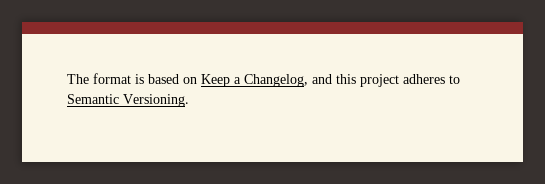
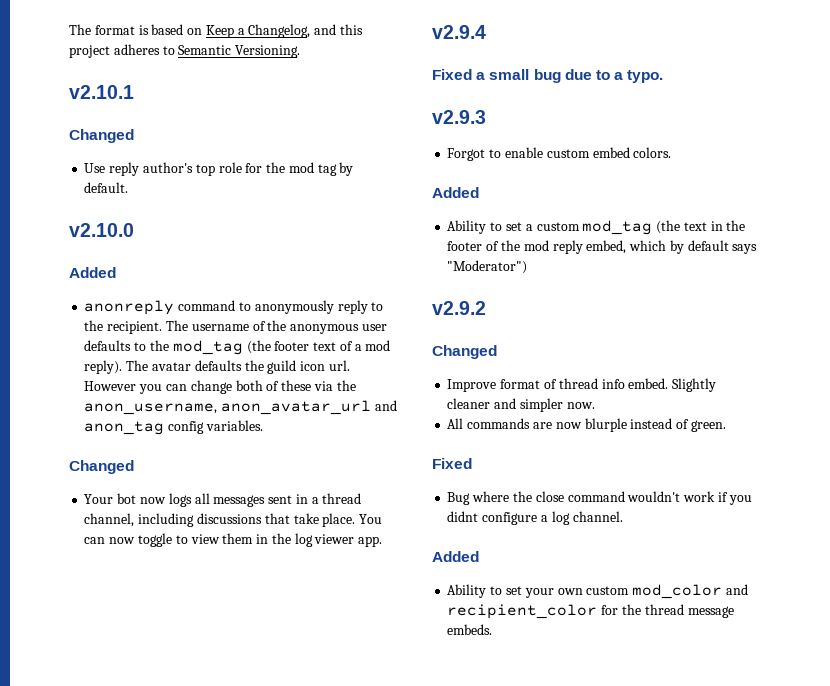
(189, 100) none -> [69,85,134,99] [69,129,134,143] [84,162,354,176] [84,182,129,193] [69,223,134,237] [69,267,116,278] [84,300,384,315] [84,320,387,334] [84,340,391,355] [84,360,350,374] [84,380,356,394] [84,400,397,415] [84,420,263,435] [69,460,134,474] [84,493,362,507] [84,513,383,527] [84,533,383,547] [432,25,486,39] [432,69,664,83] [432,110,486,124] [447,147,672,161] [432,187,479,198] [447,220,746,235] [447,240,758,254] [447,260,528,274] [432,301,486,315] [432,345,497,359] [447,378,717,392] [447,398,595,412] [447,418,726,432] [432,458,472,469] [447,491,752,505] [447,511,623,525] [432,551,479,562] [447,584,748,599] [447,604,734,619] [447,624,493,635] // v2.10.1 // Changed // Use reply author's top role for the mod tag by default. // v2.10.0 // Added // anonreply command to anonymously reply to the recipient. The username of the anonymous user defaults to the mod_tag (the footer text of a mod reply). The avatar defaults the guild icon url. However you can change both of these via the anon_username, anon_avatar_url and anon_tag config variables. // Changed // Your bot now logs all messages sent in a thread channel, including discussions that take place. You can now toggle to view them in the log viewer app. // v2.9.4 // Fixed a small bug due to a typo. // v2.9.3 // Forgot to enable custom embed colors. // Added // Ability to set a custom mod_tag (the text in the footer of the mod reply embed, which by default says "Moderator") // v2.9.2 // Changed // Improve format of thread info embed. Slightly cleaner and simpler now. // All commands are now blurple instead of green. // Fixed // Bug where the close command wouldn't work if you didnt configure a log channel. // Added // Ability to set your own custom mod_color and recipient_color for the thread message embeds.

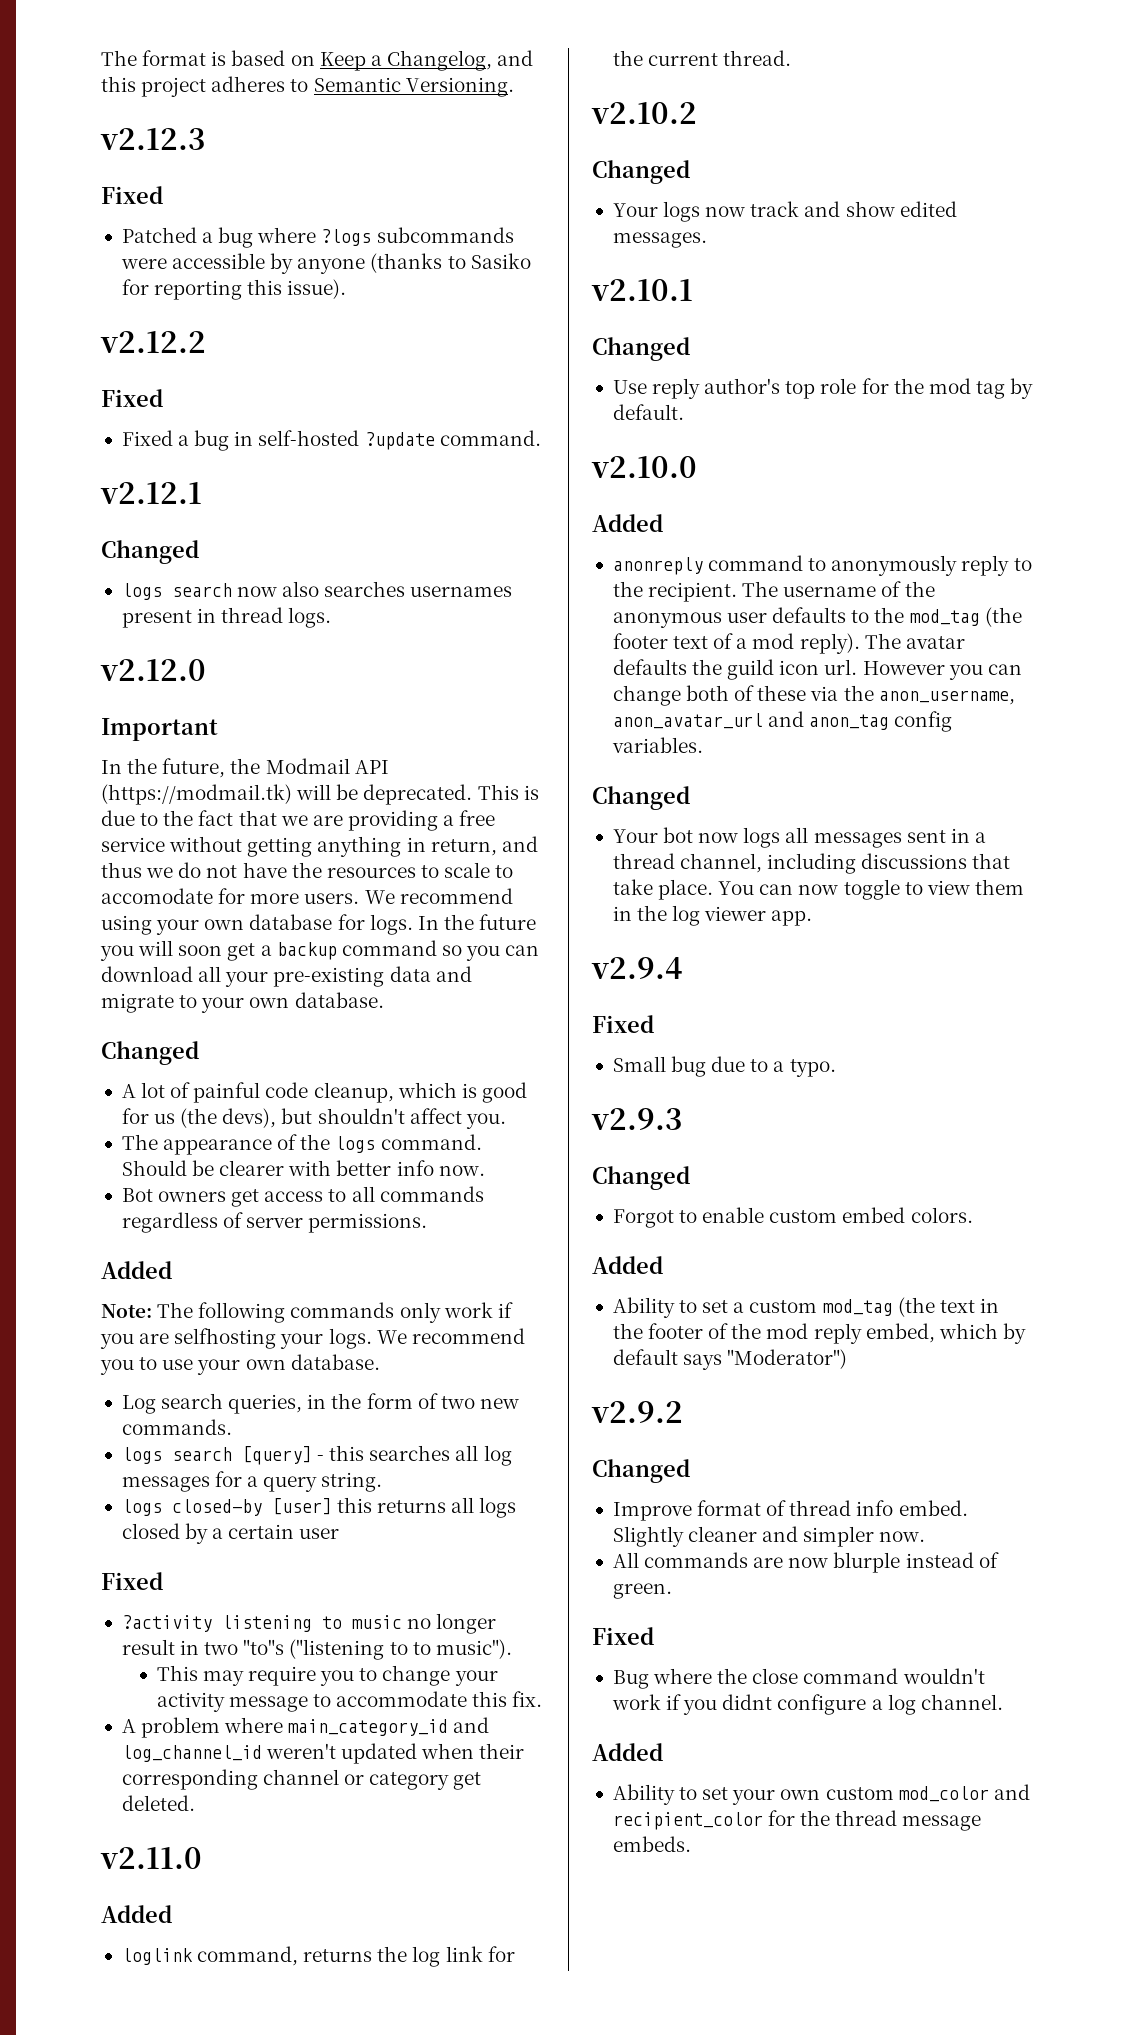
(301, 51) none -> [100,128,206,150] [101,186,163,204] [121,227,514,248] [120,253,531,274] [121,279,347,300] [100,331,206,353] [101,389,163,407] [121,430,541,451] [100,482,202,504] [101,540,199,564] [121,581,513,600] [121,607,332,628] [100,659,206,681] [101,718,218,741] [101,758,389,778] [101,784,539,805] [101,810,496,831] [101,836,538,857] [101,862,514,878] [101,888,513,904] [101,914,537,935] [100,940,540,961] [101,966,472,987] [101,992,384,1013] [101,1041,199,1065] [121,1082,527,1103] [121,1108,506,1129] [121,1134,482,1155] [121,1160,485,1176] [121,1186,484,1207] [121,1212,428,1233] [101,1261,172,1279] [101,1302,513,1323] [100,1328,525,1349] [100,1354,380,1375] [121,1393,519,1414] [121,1419,232,1435] [121,1445,512,1466] [121,1471,383,1492] [121,1497,517,1518] [121,1523,340,1544] [101,1572,163,1590] [121,1613,497,1634] [121,1639,512,1660] [156,1665,498,1686] [156,1691,543,1712] [121,1717,490,1738] [121,1743,525,1764] [121,1769,482,1790] [121,1795,195,1811] [100,1847,202,1869] [101,1905,172,1923] [121,1946,515,1967] [612,50,792,66] [591,102,697,124] [592,160,690,184] [612,201,957,222] [612,232,707,248] // v2.12.3 // Fixed // Patched a bug where ?logs subcommands were accessible by anyone (thanks to Sasiko for reporting this issue). // v2.12.2 // Fixed // Fixed a bug in self-hosted ?update command. // v2.12.1 // Changed // logs search now also searches usernames present in thread logs. // v2.12.0 // Important // In the future, the Modmail API (https://modmail.tk) will be deprecated. This is due to the fact that we are providing a free service without getting anything in return, and thus we do not have the resources to scale to accomodate for more users. We recommend using your own database for logs. In the future you will soon get a backup command so you can download all your pre-existing data and migrate to your own database. // Changed // A lot of painful code cleanup, which is good for us (the devs), but shouldn't affect you. // The appearance of the logs command. Should be clearer with better info now. // Bot owners get access to all commands regardless of server permissions. // Added // Note: The following commands only work if you are selfhosting your logs. We recommend you to use your own database. // Log search queries, in the form of two new commands. // logs search [query] - this searches all log messages for a query string. // logs closed-by [user] this returns all logs closed by a certain user // Fixed // ?activity listening to music no longer result in two "to"s ("listening to to music"). // This may require you to change your activity message to accommodate this fix. // A problem where main_category_id and log_channel_id weren't updated when their corresponding channel or category get deleted. // v2.11.0 // Added // loglink command, returns the log link for the current thread. // v2.10.2 // Changed // Your logs now track and show edited messages.
[476,69,530,80] a small -> [612,1056,666,1072] // Small
(486, 117) none -> [592,1166,690,1190] // Changed

